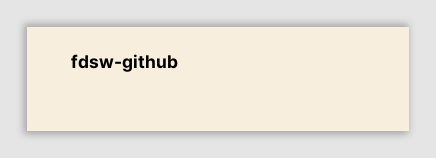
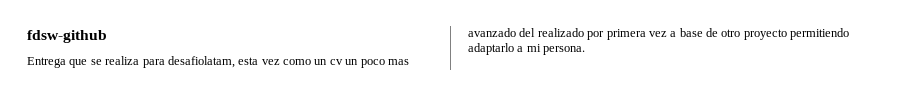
(178, 63) none -> [27,56,409,68] [468,28,850,40] [468,43,586,55] // Entrega que se realiza para desafiolatam, esta vez como un cv un poco mas avanzado del realizado por primera vez a base de otro proyecto permitiendo adaptarlo a mi persona.

